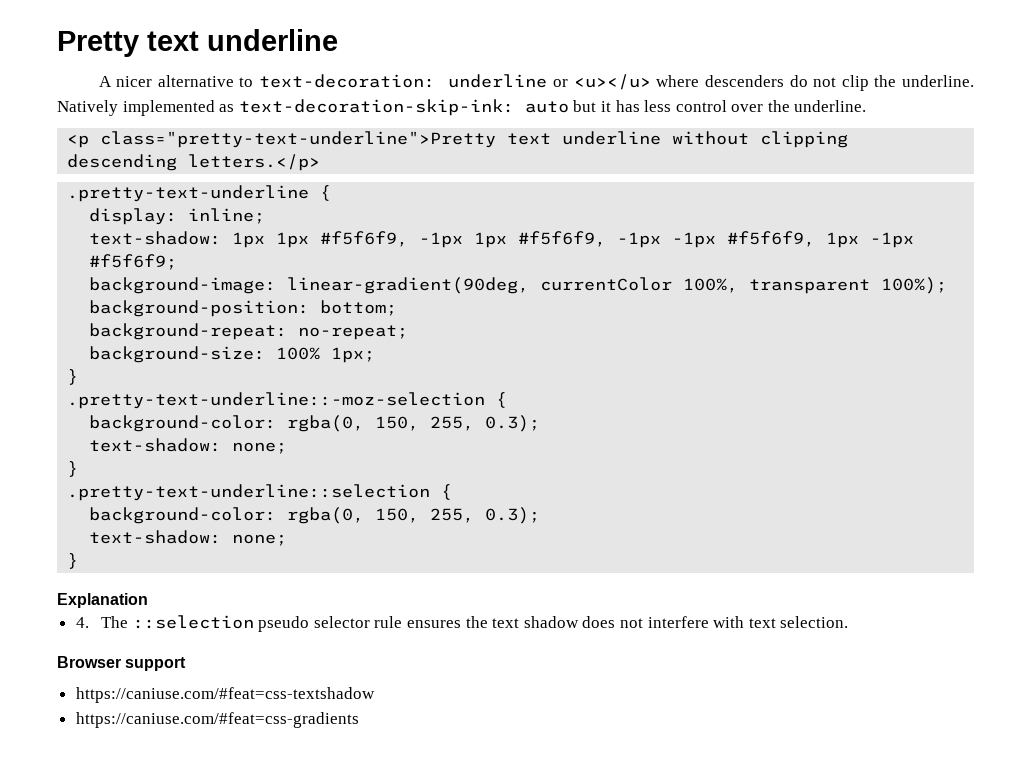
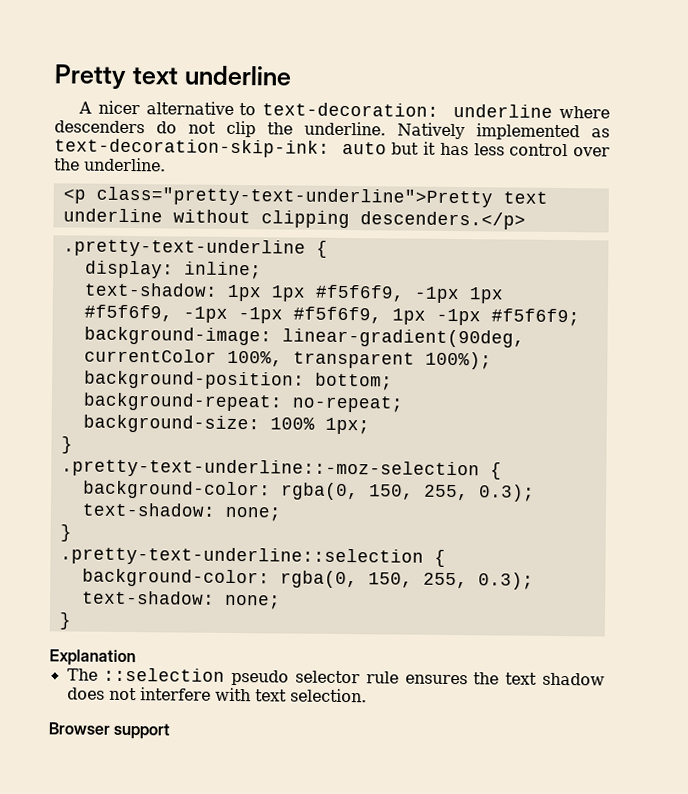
[553,74,651,90] or <u></u> -> (554, 111) none
[67,154,321,171] descending letters.</p> -> [359,211,526,230] descenders.</p>
[75,617,89,628] 4. -> (136, 658) none
[75,687,375,703] [75,712,359,728] // https://caniuse.com/#feat=css-textshadow // https://caniuse.com/#feat=css-gradients -> (171, 731) none

